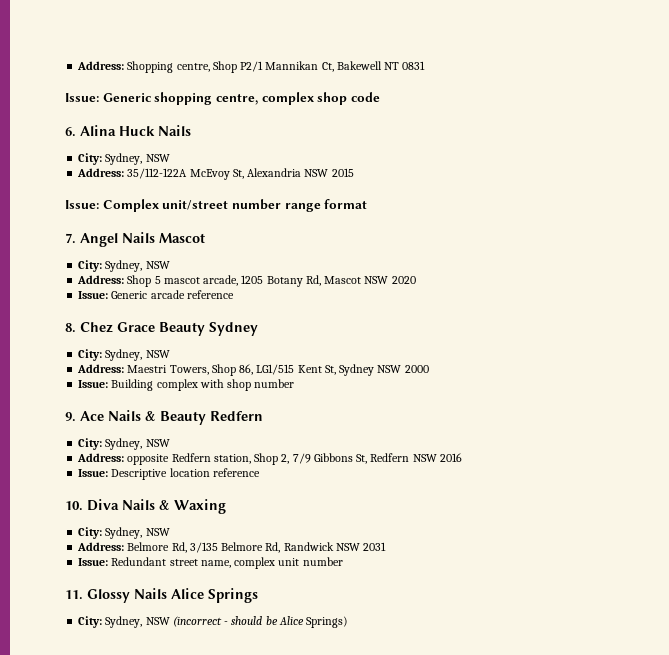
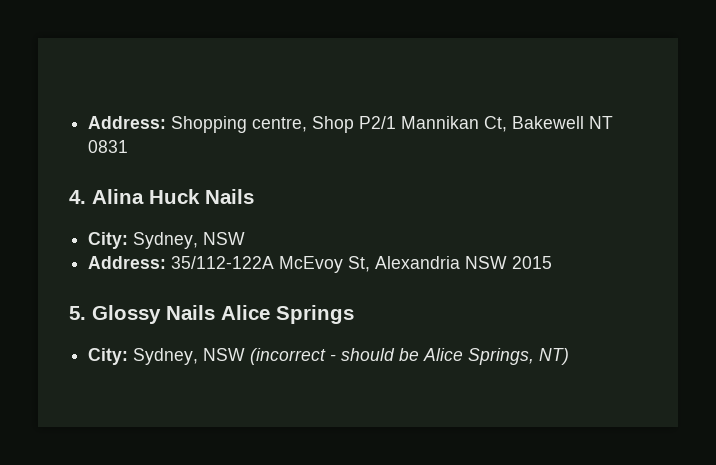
[65,92,380,105] [65,127,76,137] Issue: Generic shopping centre, complex shop code // 6. -> [69,190,86,204] 4.
[65,199,368,212] [65,232,205,247] [78,260,170,272] [77,275,416,287] [78,290,234,299] [65,322,258,336] [78,349,170,361] [77,364,429,376] [78,379,295,391] [65,410,263,425] [78,438,170,450] [77,453,462,465] [78,468,260,480] [65,499,226,514] [78,527,170,539] [77,542,387,553] [78,557,343,569] [65,590,83,600] Issue: Complex unit/street number range format // 7. Angel Nails Mascot // City: Sydney, NSW // Address: Shop 5 mascot arcade, 1205 Botany Rd, Mascot NSW 2020 // Issue: Generic arcade reference // 8. Chez Grace Beauty Sydney // City: Sydney, NSW // Address: Maestri Towers, Shop 86, LG1/515 Kent St, Sydney NSW 2000 // Issue: Building complex with shop number // 9. Ace Nails & Beauty Redfern // City: Sydney, NSW // Address: opposite Redfern station, Shop 2, 7/9 Gibbons St, Redfern NSW 2016 // Issue: Descriptive location reference // 10. Diva Nails & Waxing // City: Sydney, NSW // Address: Belmore Rd, 3/135 Belmore Rd, Randwick NSW 2031 // Issue: Redundant street name, complex unit number // 11. -> [69,306,86,320] 5.
[306,616,349,628] Springs) -> [468,348,570,365] Springs, NT)

